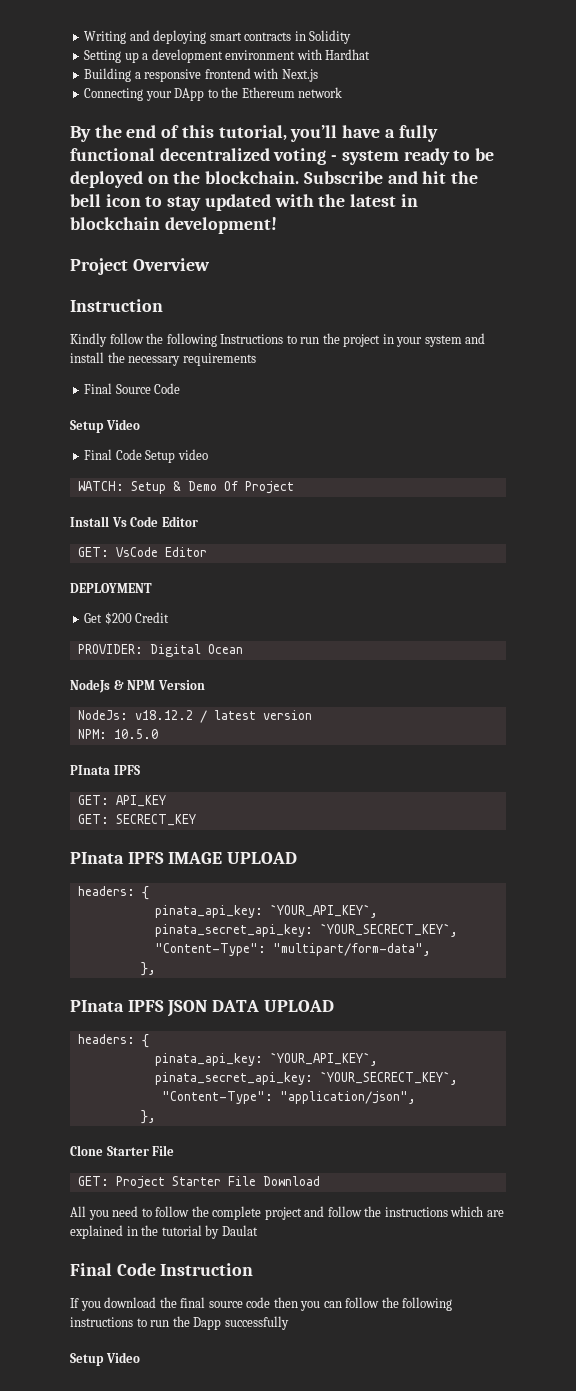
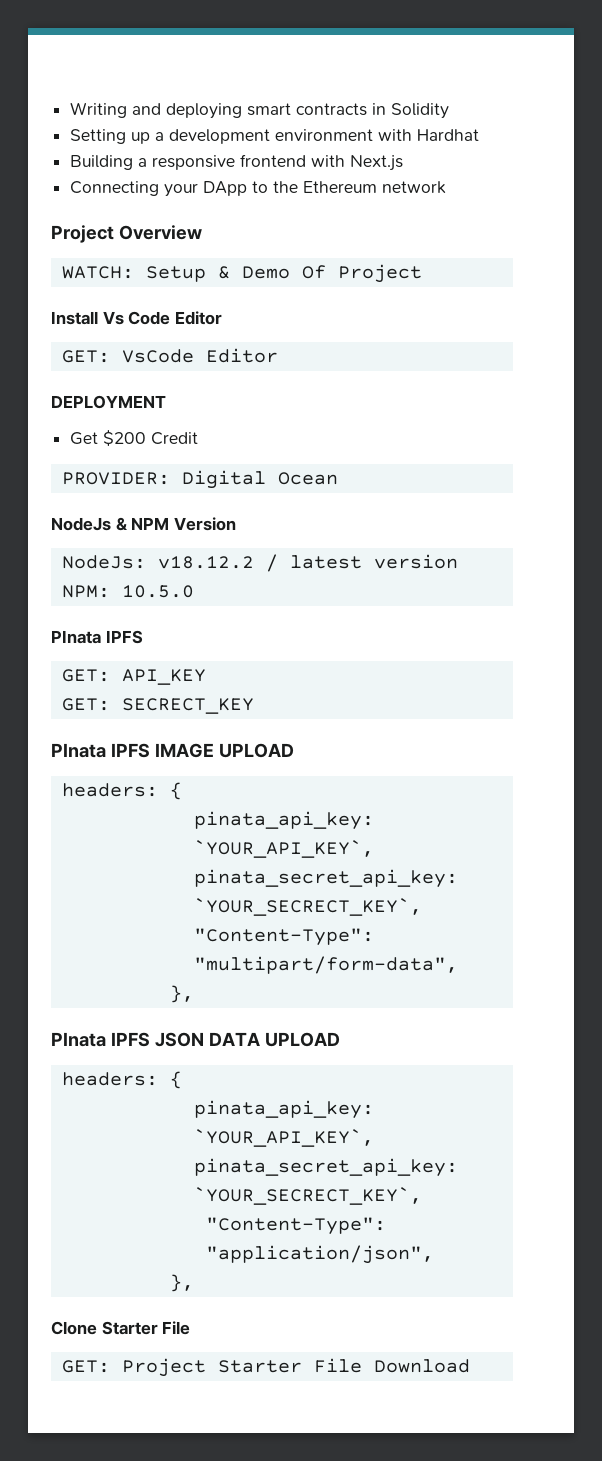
[70,125,438,142] [70,148,495,165] [70,171,479,188] [70,194,418,211] [70,217,277,234] [70,258,210,275] [70,299,163,312] [70,333,486,347] [70,352,256,366] [84,383,181,394] [70,419,140,433] [84,449,208,463] By the end of this tutorial, you’ll have a fully functional decentralized voting - system ready to be deployed on the blockchain. Subscribe and hit the bell icon to stay updated with the latest in blockchain development! // Project Overview // Instruction // Kindly follow the following Instructions to run the project in your system and install the necessary requirements // Final Source Code // Setup Video // Final Code Setup video -> [51,225,202,243] Project Overview
[70,1206,504,1220] [70,1225,258,1239] [70,1263,254,1276] [70,1297,453,1311] [70,1316,289,1330] [70,1352,140,1366] // All you need to follow the complete project and follow the instructions which are explained in the tutorial by Daulat // Final Code Instruction // If you download the final source code then you can follow the following instructions to run the Dapp successfully // Setup Video -> (470, 1366) none

